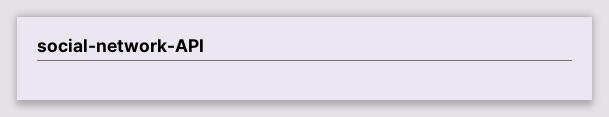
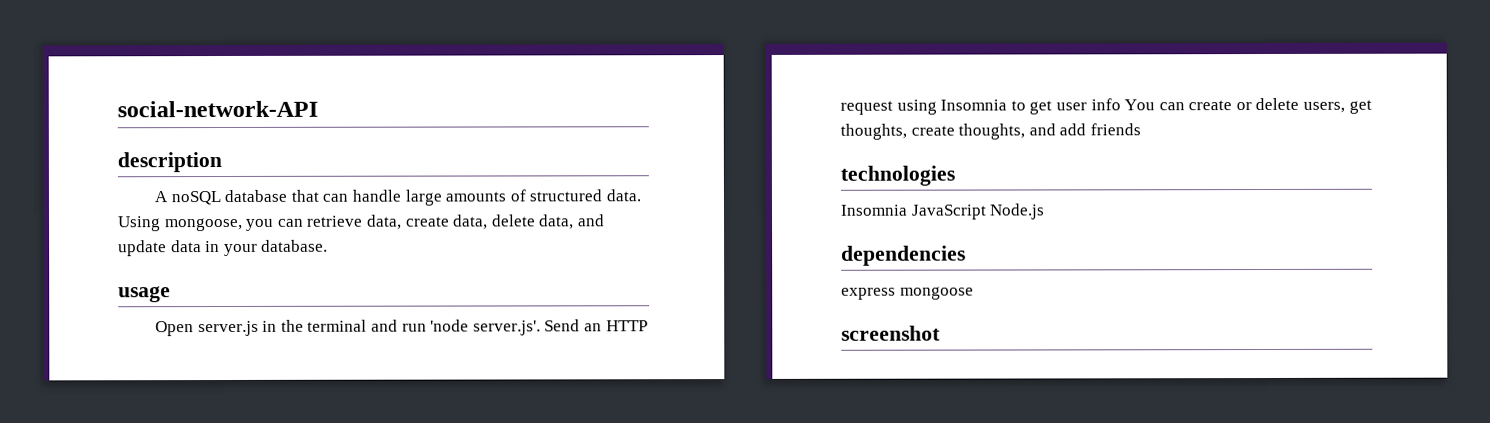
(204, 45) none -> [117,152,222,173] [154,189,641,206] [118,214,605,232] [118,239,329,257] [118,286,171,303] [155,319,648,337] [840,97,1372,115] [840,123,1141,140] [840,165,955,186] [840,203,1046,220] [841,245,966,266] [841,286,974,300] [841,325,941,341] // description // A noSQL database that can handle large amounts of structured data. Using mongoose, you can retrieve data, create data, delete data, and update data in your database. // usage // Open server.js in the terminal and run 'node server.js'. Send an HTTP request using Insomnia to get user info You can create or delete users, get thoughts, create thoughts, and add friends // technologies // Insomnia JavaScript Node.js // dependencies // express mongoose // screenshot

